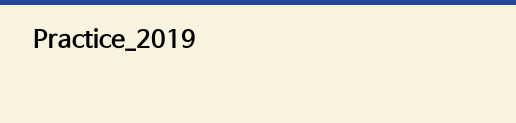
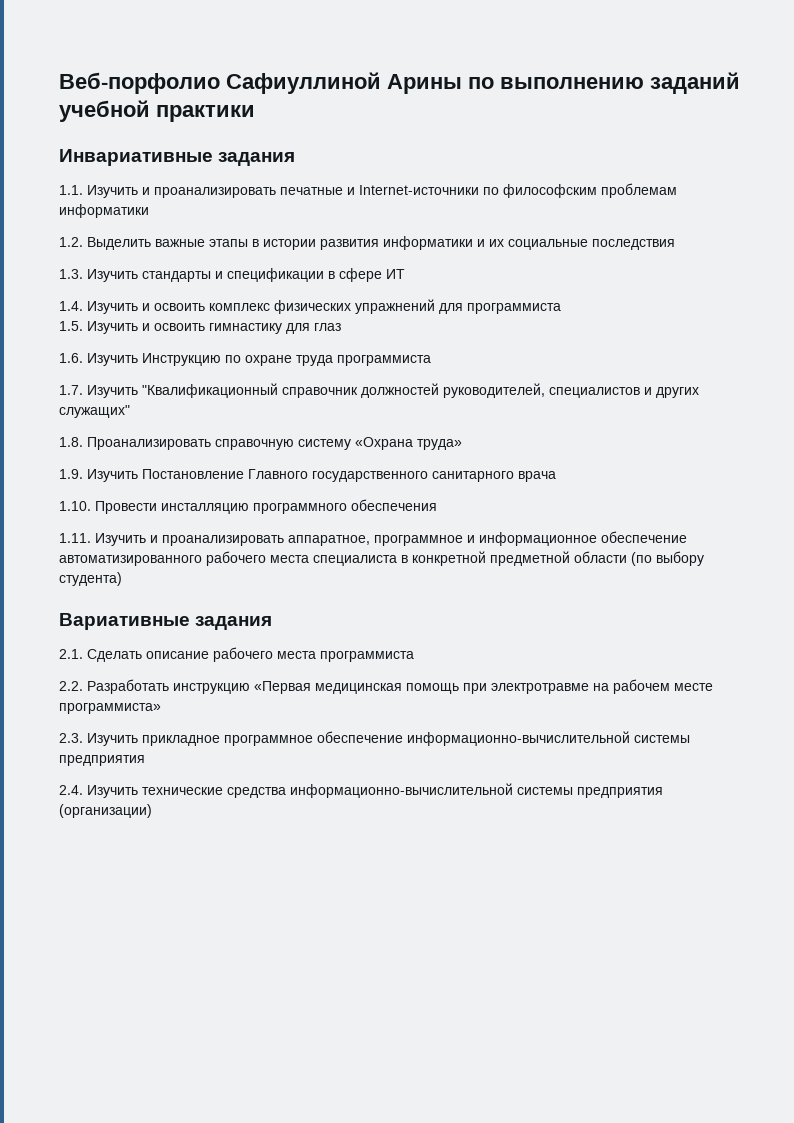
[33,28,196,51] Practice_2019 -> [59,72,740,94] [59,100,255,122] [59,149,296,166] [59,183,677,198] [59,204,149,218] [59,236,675,250] [59,268,405,282] [59,299,561,314] [59,321,341,334] [59,353,431,366] [59,383,699,398] [59,405,130,418] [59,437,462,450] [59,469,556,482] [59,499,437,514] [59,531,687,546] [59,551,704,566] [59,572,122,586] [59,613,273,630] [59,647,414,662] [59,679,713,694] [59,703,161,714] [59,731,690,746] [59,755,145,766] [59,783,663,798] [59,804,152,818] Веб-порфолио Сафиуллиной Арины по выполнению заданий учебной практики // Инвариативные задания // 1.1. Изучить и проанализировать печатные и Internet-источники по философским проблемам информатики // 1.2. Выделить важные этапы в истории развития информатики и их социальные последствия // 1.3. Изучить стандарты и спецификации в сфере ИТ // 1.4. Изучить и освоить комплекс физических упражнений для программиста // 1.5. Изучить и освоить гимнастику для глаз // 1.6. Изучить Инструкцию по охране труда программиста // 1.7. Изучить "Квалификационный справочник должностей руководителей, специалистов и других служащих" // 1.8. Проанализировать справочную систему «Охрана труда» // 1.9. Изучить Постановление Главного государственного санитарного врача // 1.10. Провести инсталляцию программного обеспечения // 1.11. Изучить и проанализировать аппаратное, программное и информационное обеспечение автоматизированного рабочего места специалиста в конкретной предметной области (по выбору студента) // Вариативные задания // 2.1. Сделать описание рабочего места программиста // 2.2. Разработать инструкцию «Первая медицинская помощь при электротравме на рабочем месте программиста» // 2.3. Изучить прикладное программное обеспечение информационно-вычислительной системы предприятия // 2.4. Изучить технические средства информационно-вычислительной системы предприятия (организации)

